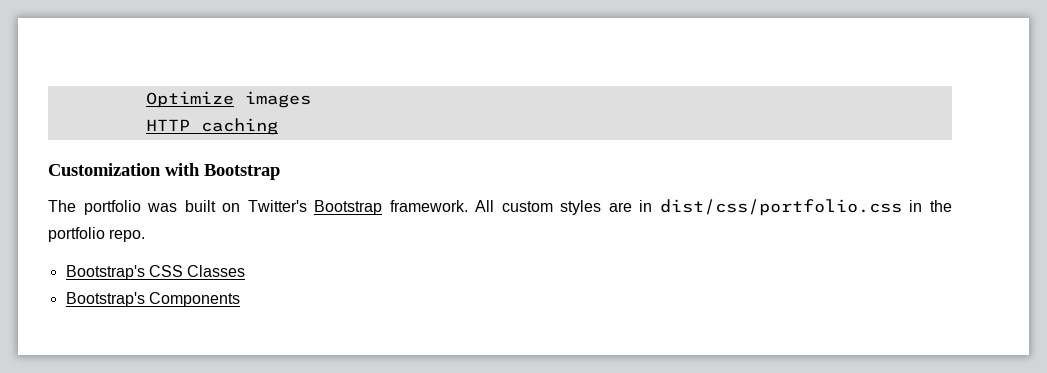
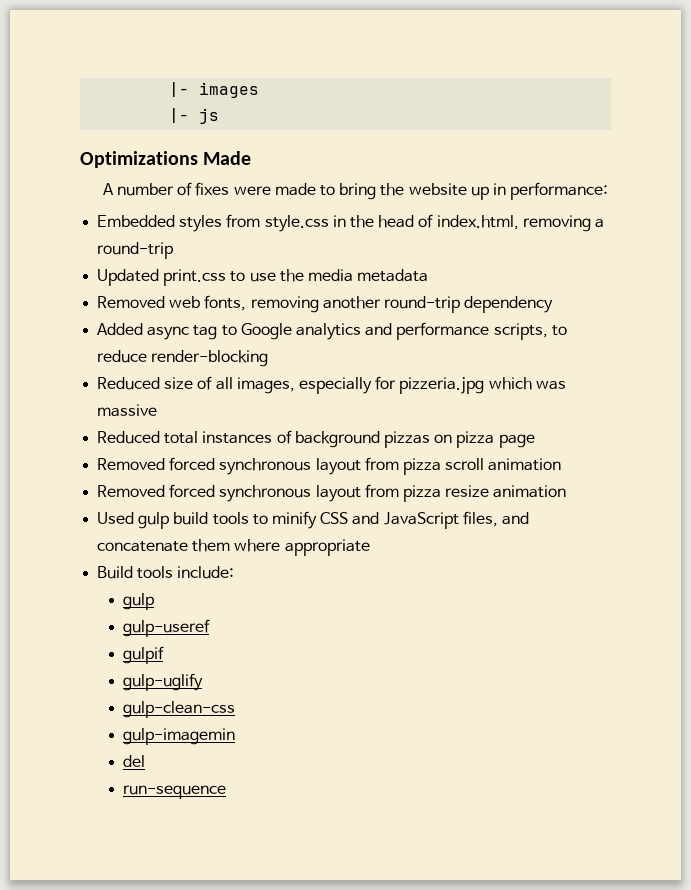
[145,91,234,108] Optimize -> [169,82,190,97] |-
[145,118,278,135] [48,163,280,180] [48,199,952,216] [48,227,146,242] [65,265,246,280] [65,292,240,307] HTTP caching // Customization with Bootstrap // The portfolio was built on Twitter's Bootstrap framework. All custom styles are in dist/css/portfolio.css in the portfolio repo. // Bootstrap's CSS Classes // Bootstrap's Components -> [169,108,220,124] [80,151,252,168] [102,182,609,200] [97,214,604,232] [97,242,174,259] [97,269,429,286] [97,295,554,313] [97,322,567,340] [97,350,269,367] [97,376,566,394] [97,404,158,417] [97,430,535,448] [97,457,562,475] [97,484,567,502] [97,511,529,529] [97,539,370,556] [97,566,235,579] [123,593,155,610] [123,619,211,637] [123,646,165,664] [123,673,204,691] [123,701,236,718] [123,728,236,745] [123,755,146,767] [123,785,227,799] |- js // Optimizations Made // A number of fixes were made to bring the website up in performance: // Embedded styles from style.css in the head of index.html, removing a round-trip // Updated print.css to use the media metadata // Removed web fonts, removing another round-trip dependency // Added async tag to Google analytics and performance scripts, to reduce render-blocking // Reduced size of all images, especially for pizzeria.jpg which was massive // Reduced total instances of background pizzas on pizza page // Removed forced synchronous layout from pizza scroll animation // Removed forced synchronous layout from pizza resize animation // Used gulp build tools to minify CSS and JavaScript files, and concatenate them where appropriate // Build tools include: // gulp // gulp-useref // gulpif // gulp-uglify // gulp-clean-css // gulp-imagemin // del // run-sequence

